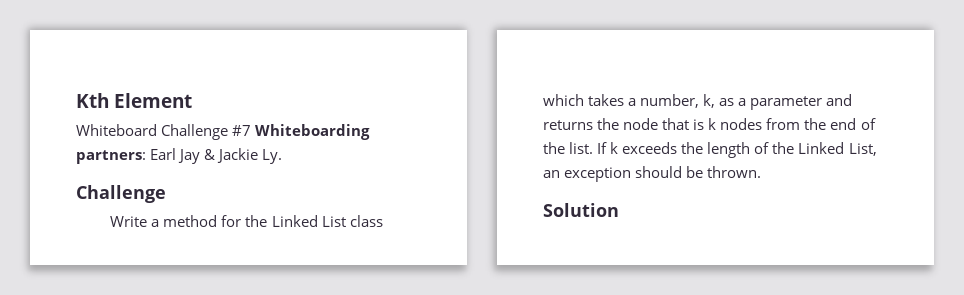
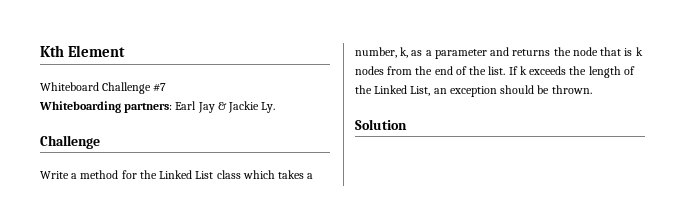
(252, 130) none -> (167, 87) //

